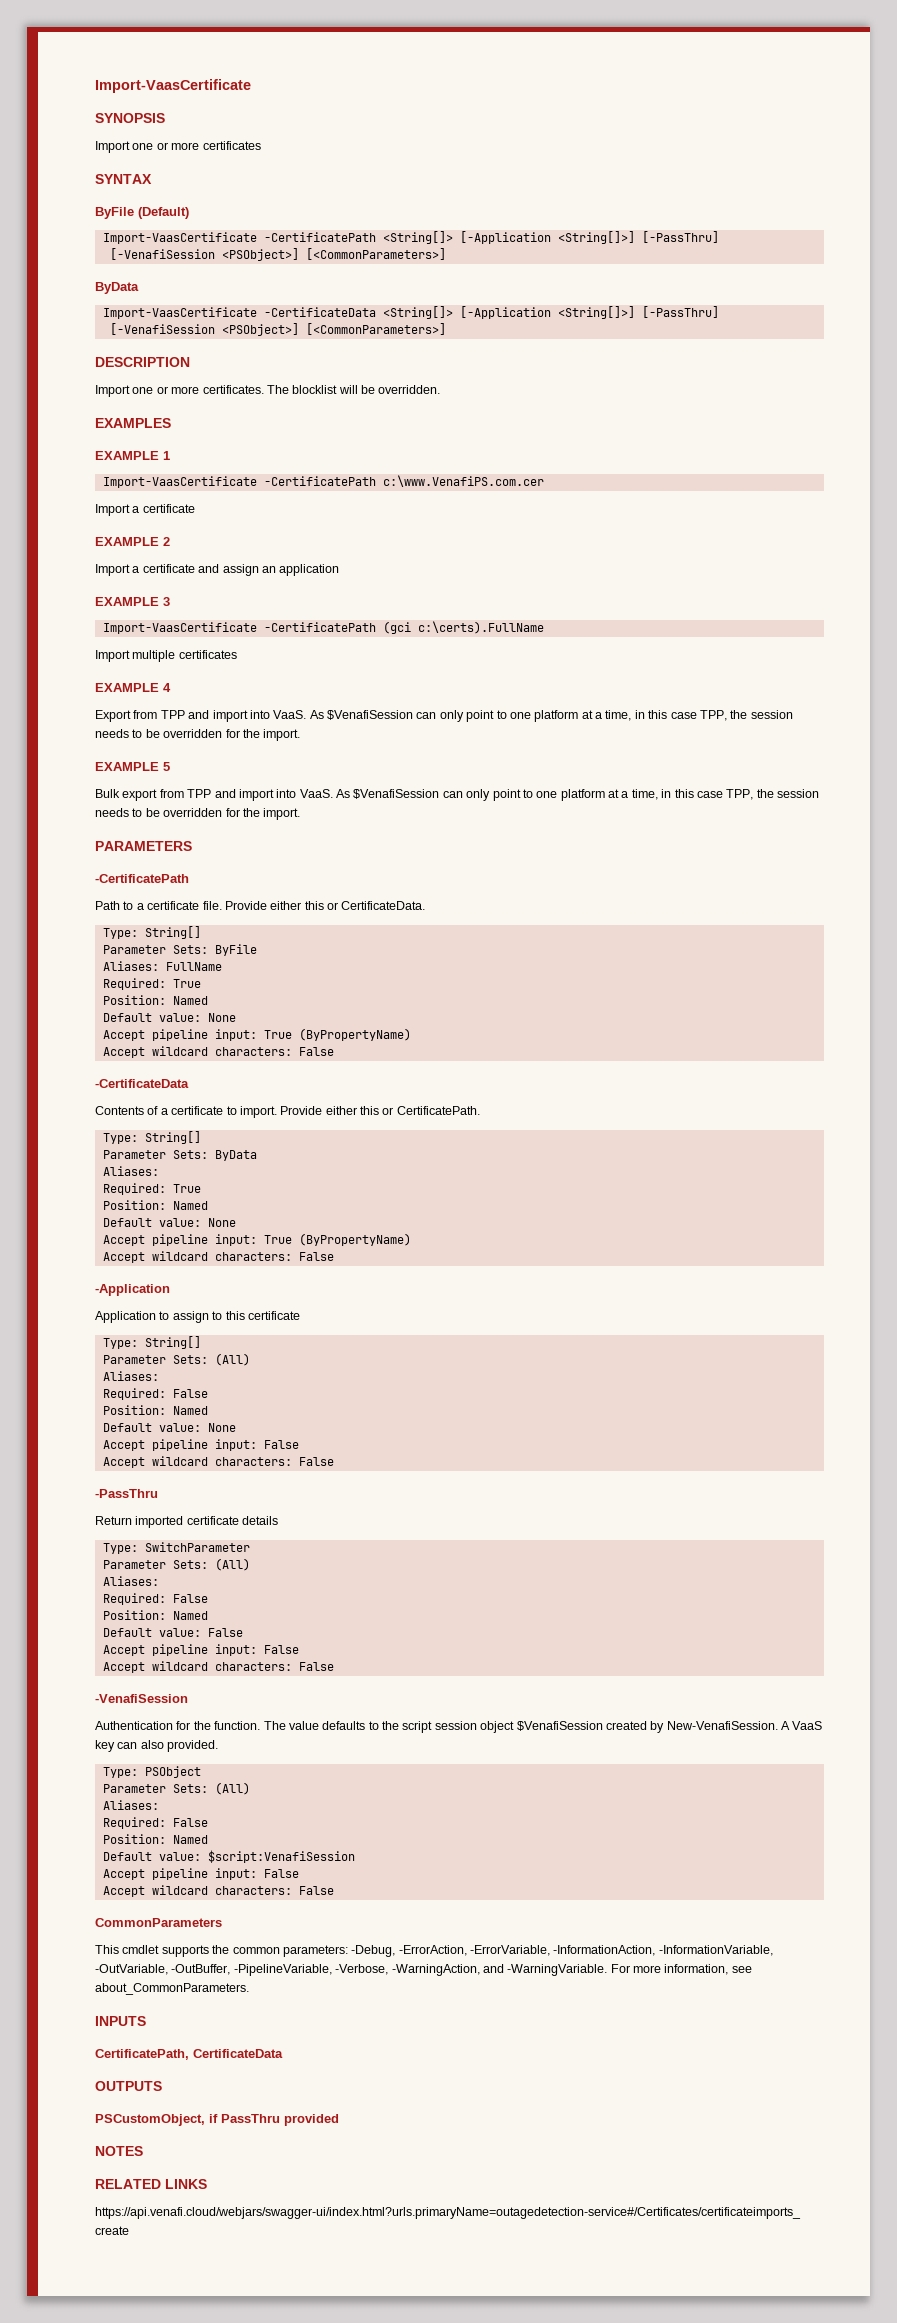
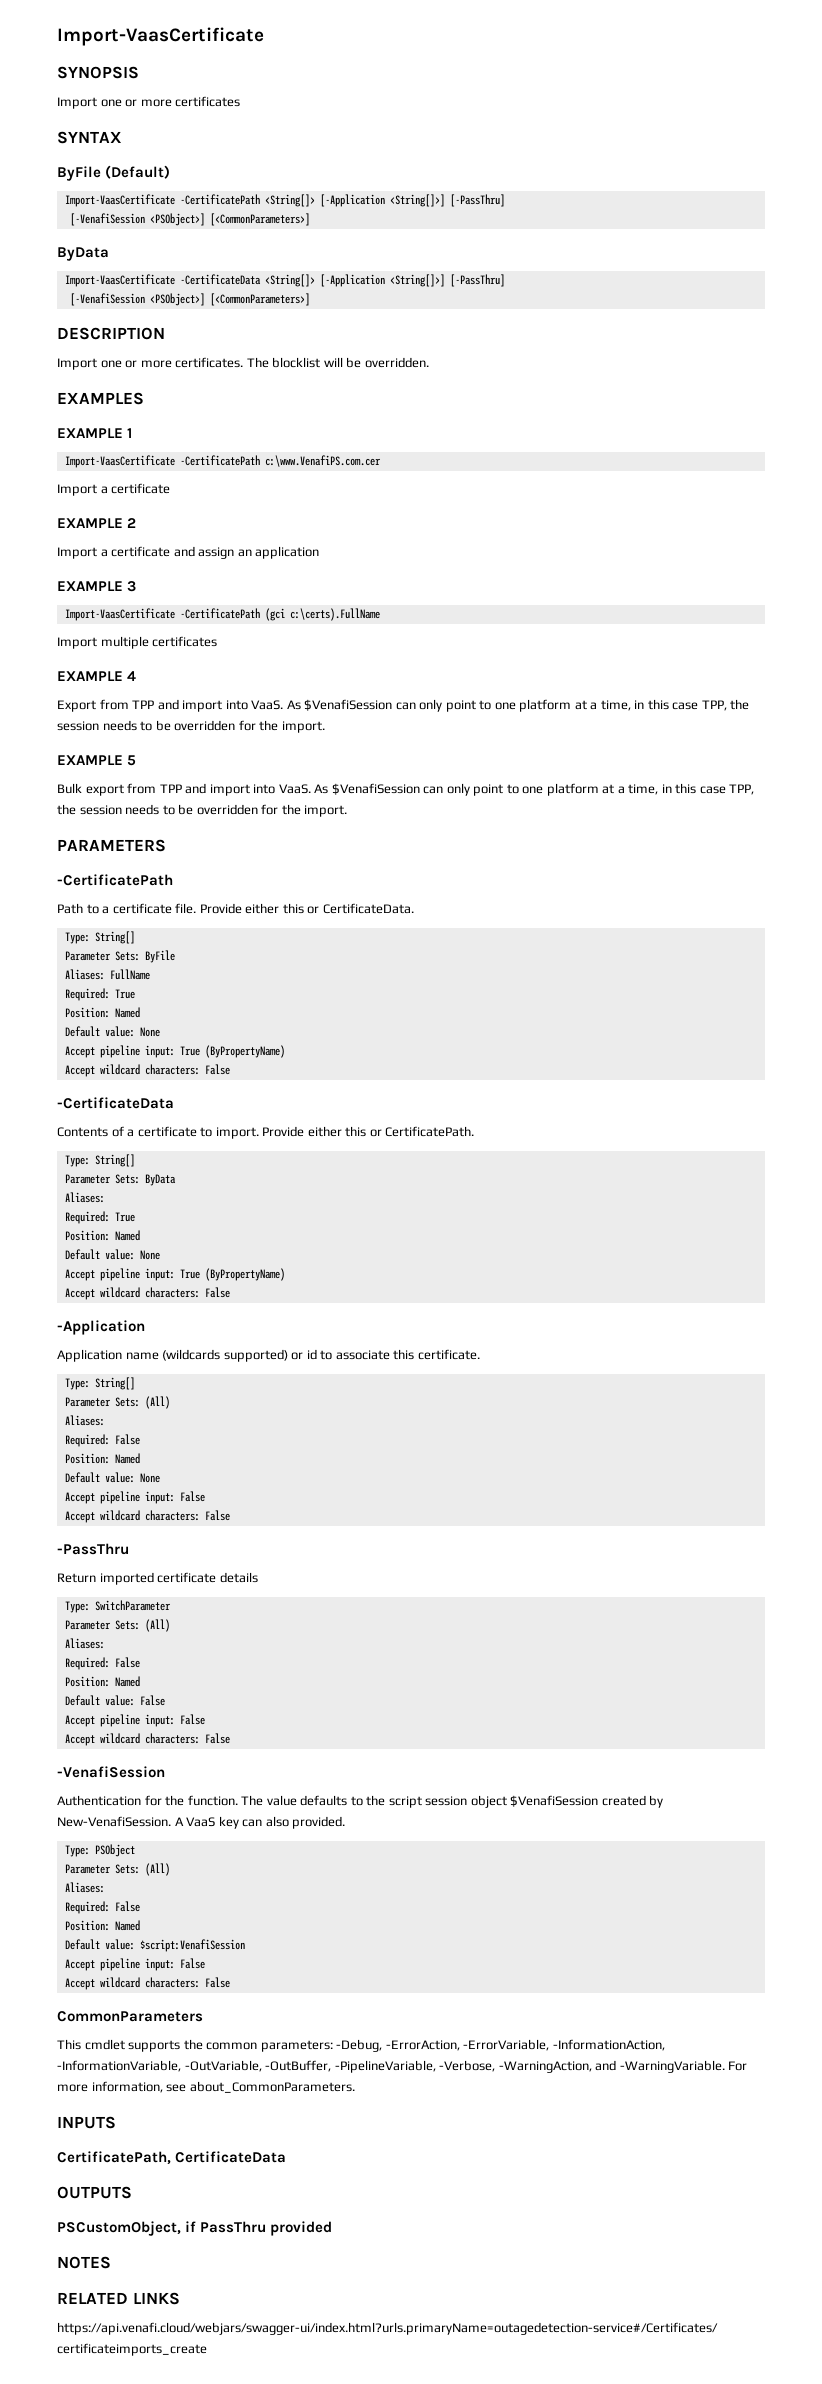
[159,1311,300,1323] to assign to this certificate -> [125,1349,480,1362] name (wildcards supported) or id to associate this certificate.

